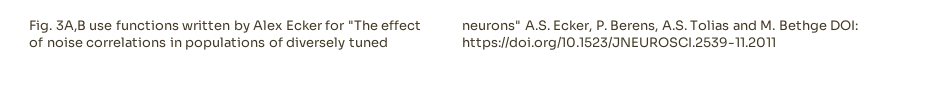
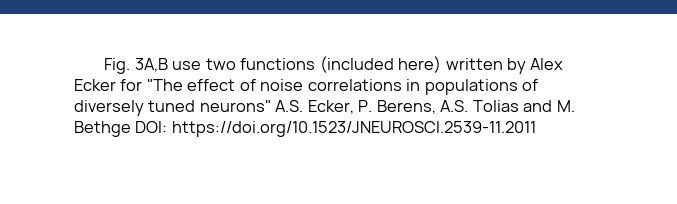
[115,20,179,31] functions -> [205,56,442,73] two functions (included here)

